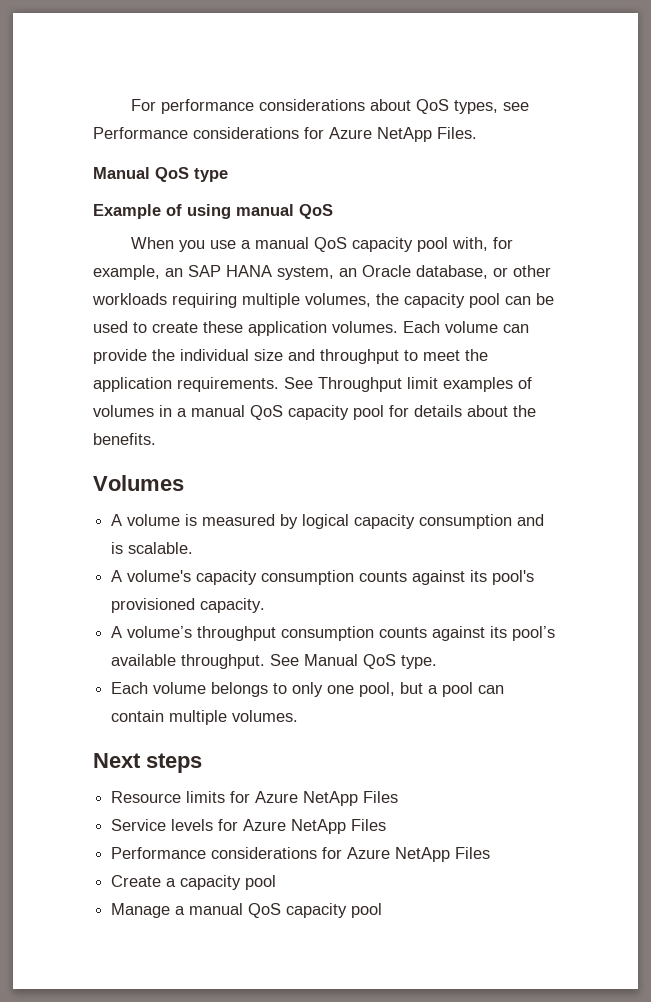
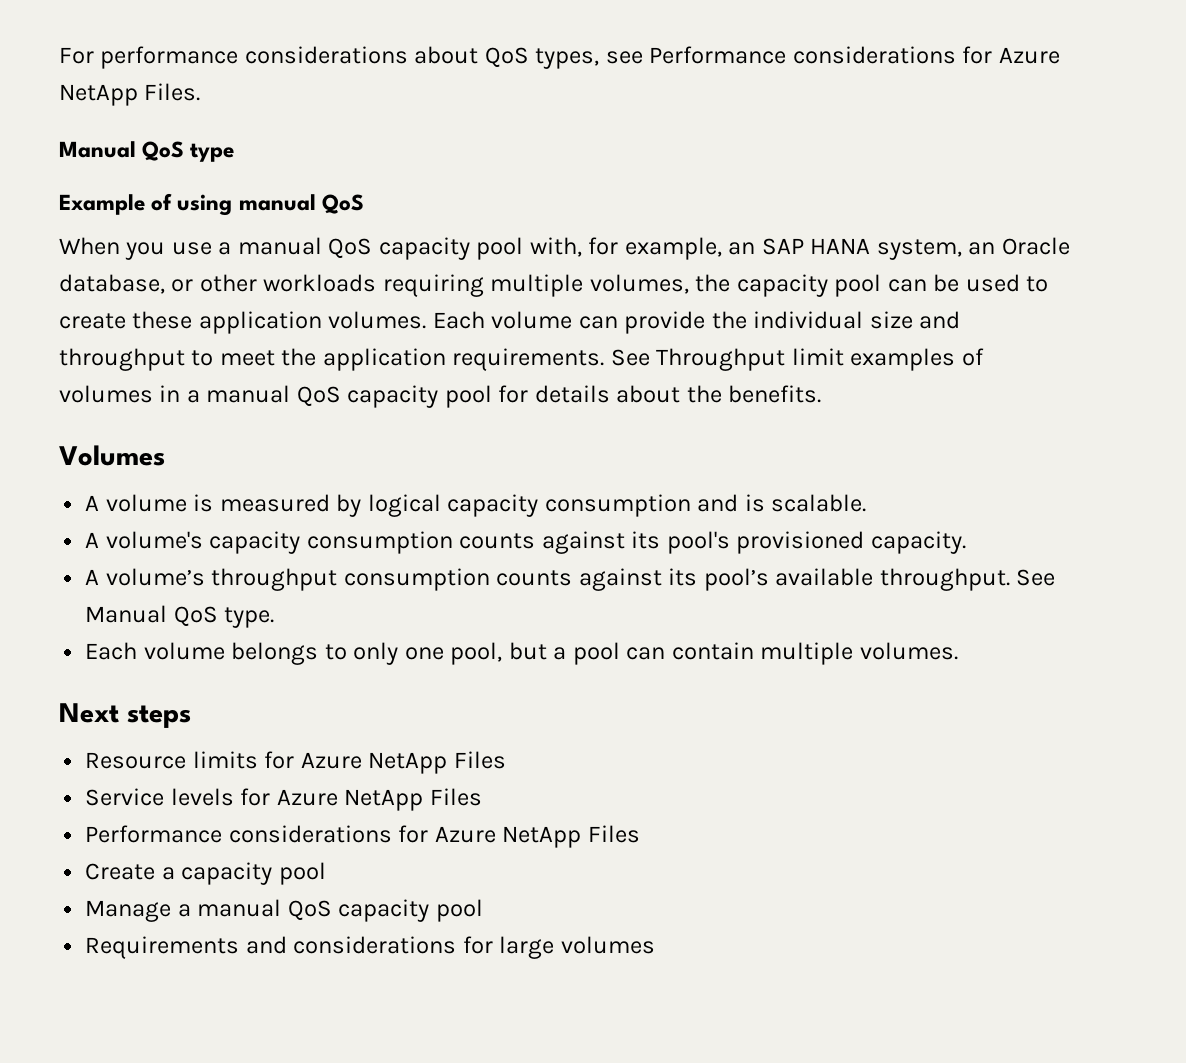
(383, 910) none -> [85,936,655,959] // Requirements and considerations for large volumes

